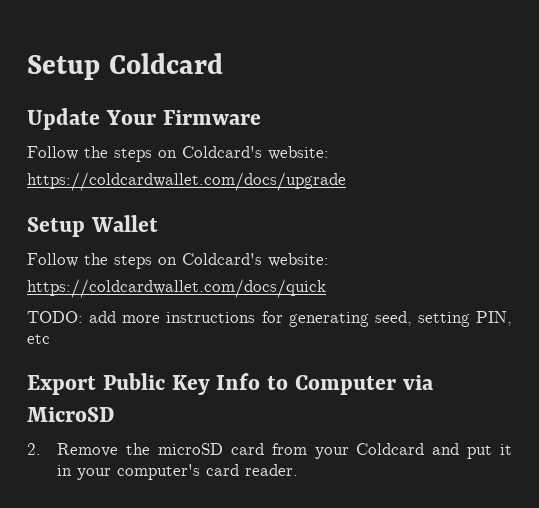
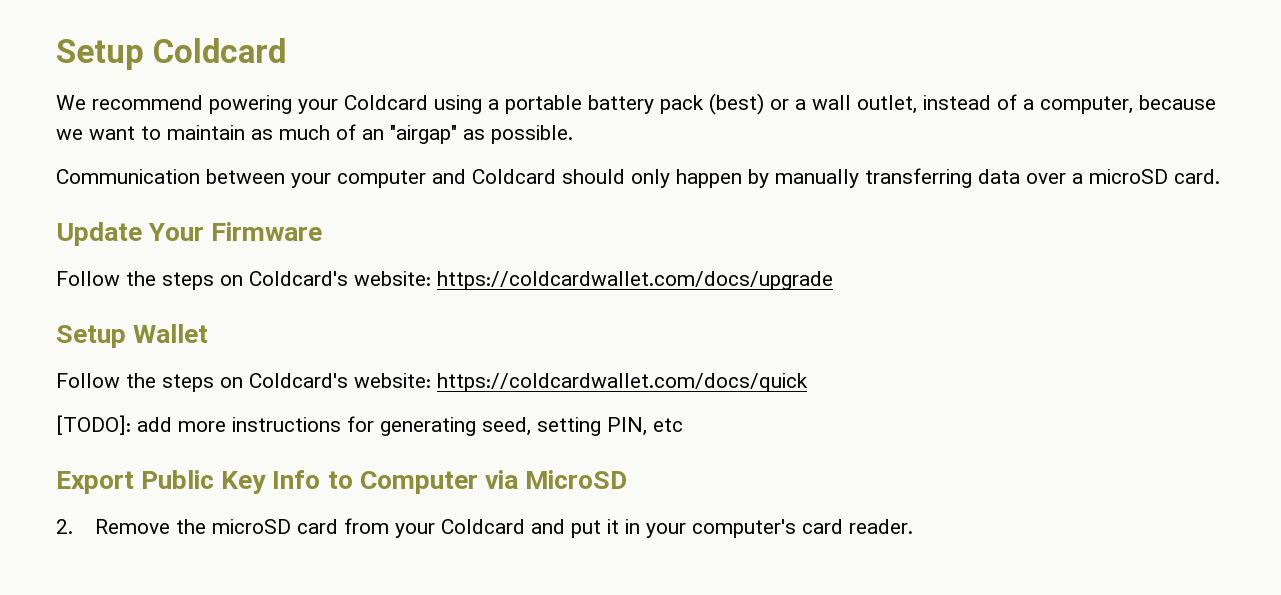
(223, 63) none -> [56,93,1216,115] [56,124,573,144] [56,168,1220,188] // We recommend powering your Coldcard using a portable battery pack (best) or a wall outlet, instead of a computer, because we want to maintain as much of an "airgap" as possible. // Communication between your computer and Coldcard should only happen by manually transferring data over a microSD card.
(329, 153) // -> (431, 278) none
(329, 260) // -> (431, 380) none
[27,311,83,323] TODO: -> [56,415,131,435] [TODO]:

